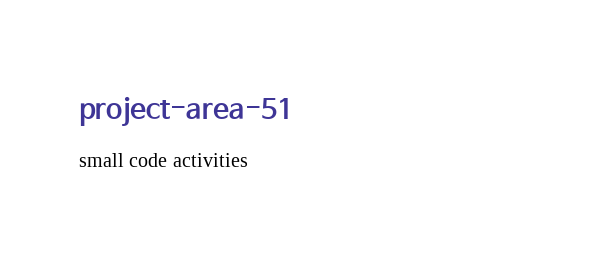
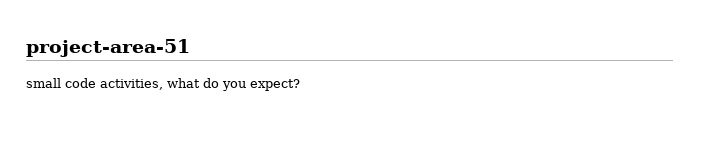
[172,153,248,167] activities -> [100,78,300,91] activities, what do you expect?

